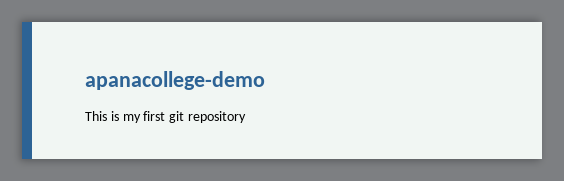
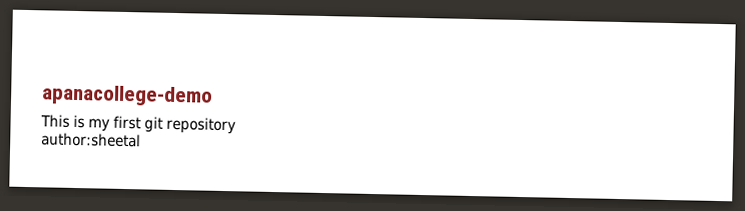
(246, 117) none -> [41,132,141,148] // author:sheetal

